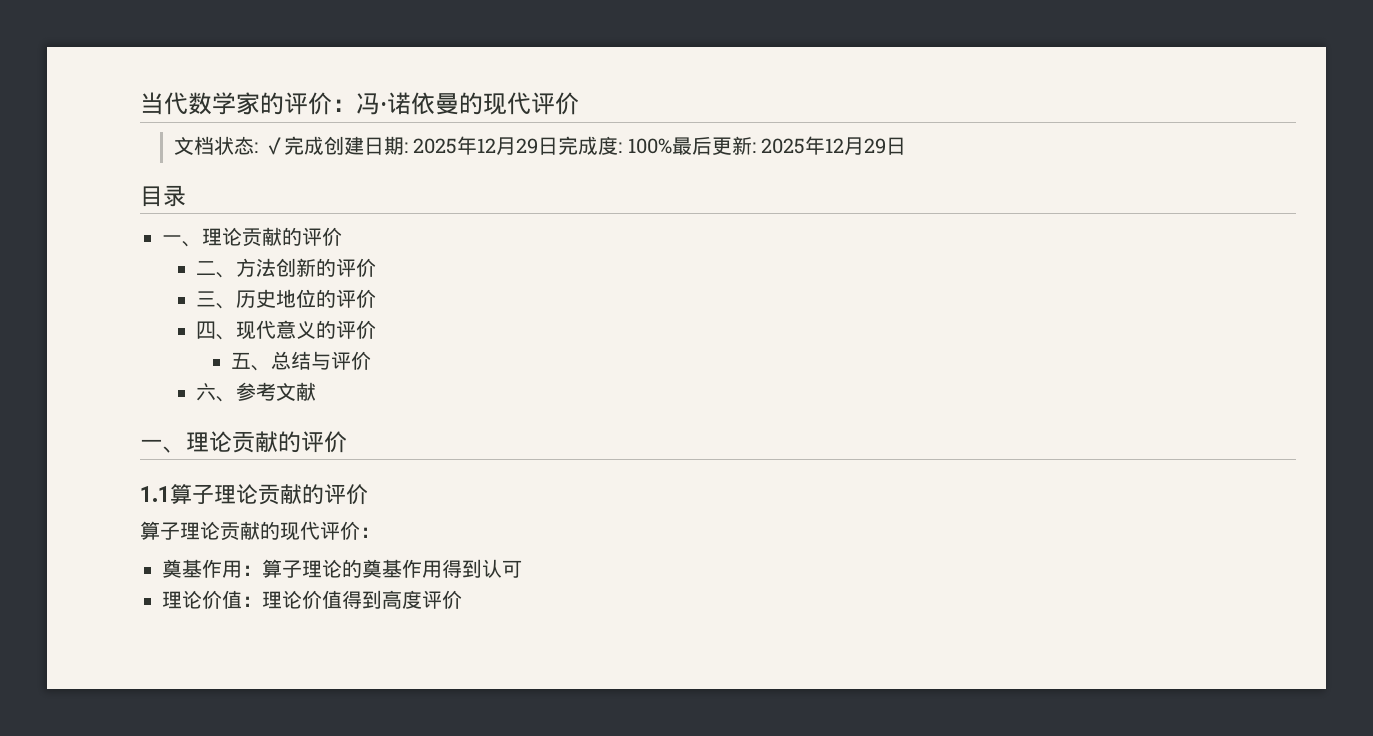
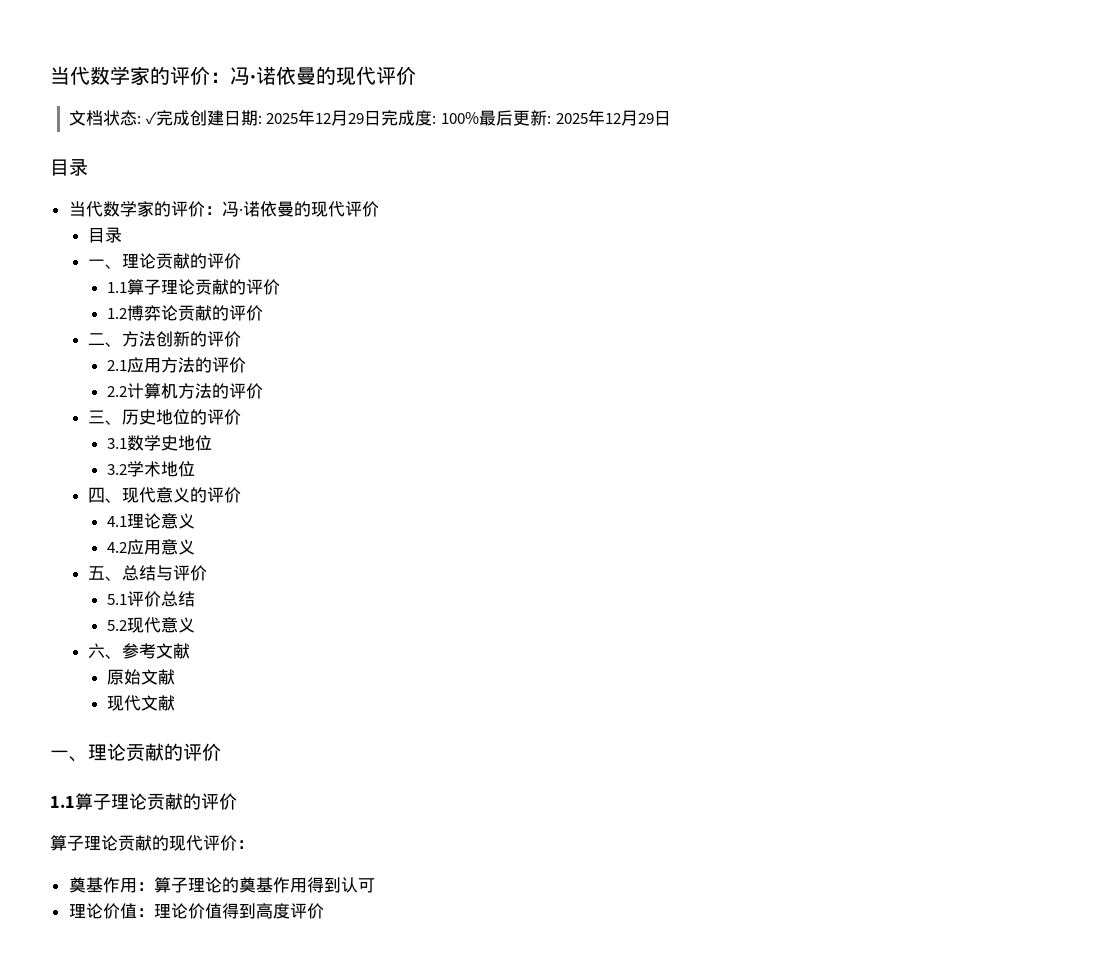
[162,227,342,247] // 一、理论贡献的评价 -> [68,201,379,217] [87,227,122,243] [87,253,241,269] [107,279,281,295] [107,305,264,321] // 当代数学家的评价：冯·诺依曼的现代评价 // 目录 // 一、理论贡献的评价 // 1.1算子理论贡献的评价 // 1.2博弈论贡献的评价
(377, 267) none -> [107,357,247,373] [107,383,264,399] // 2.1应用方法的评价 // 2.2计算机方法的评价
(377, 298) none -> [107,435,213,451] [107,461,196,477] // 3.1数学史地位 // 3.2学术地位
[230,351,371,371] 五、总结与评价 -> [107,513,196,529] [107,539,196,555] [87,565,207,581] [107,591,196,607] [107,617,196,633] 4.1理论意义 // 4.2应用意义 // 五、总结与评价 // 5.1评价总结 // 5.2现代意义
(317, 391) none -> [107,669,176,685] [107,695,176,711] // 原始文献 // 现代文献

